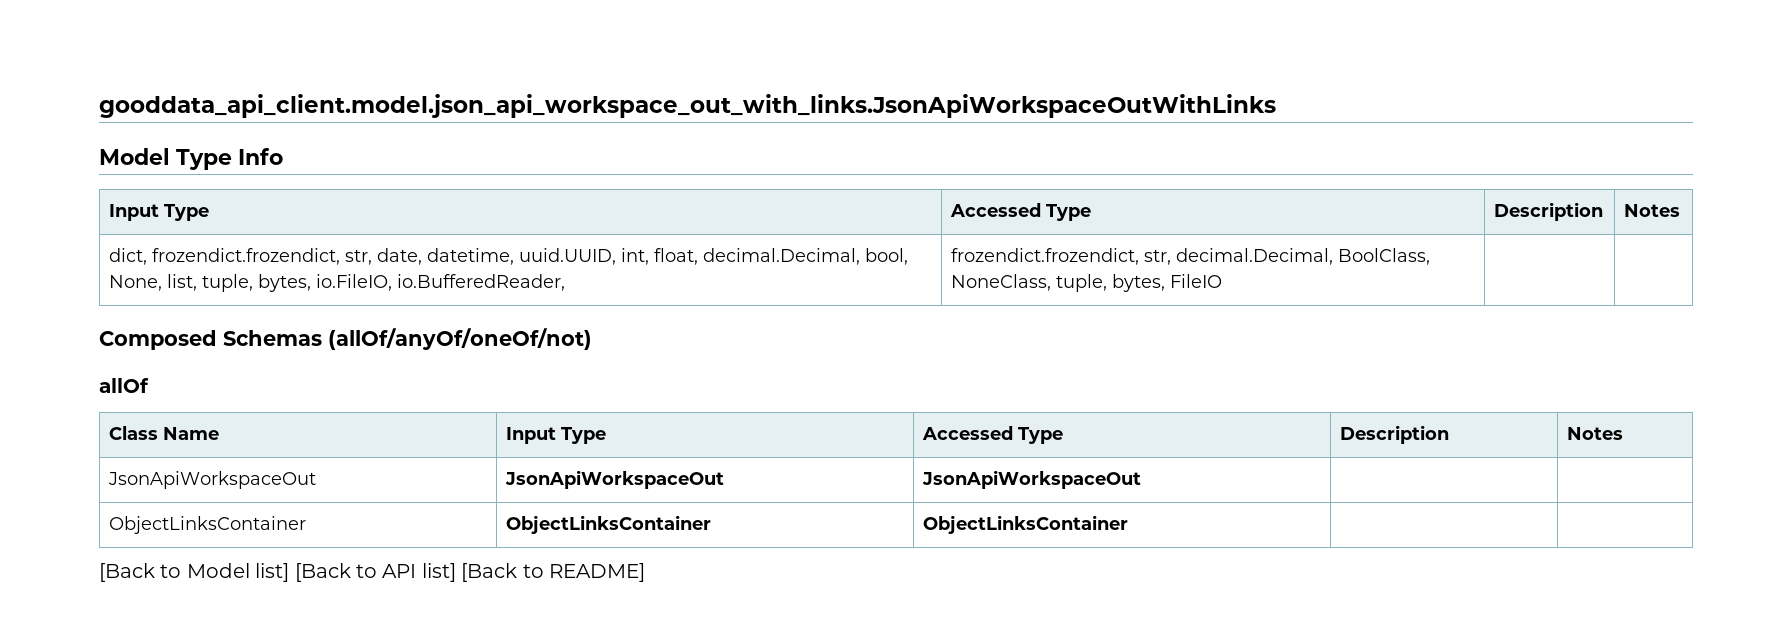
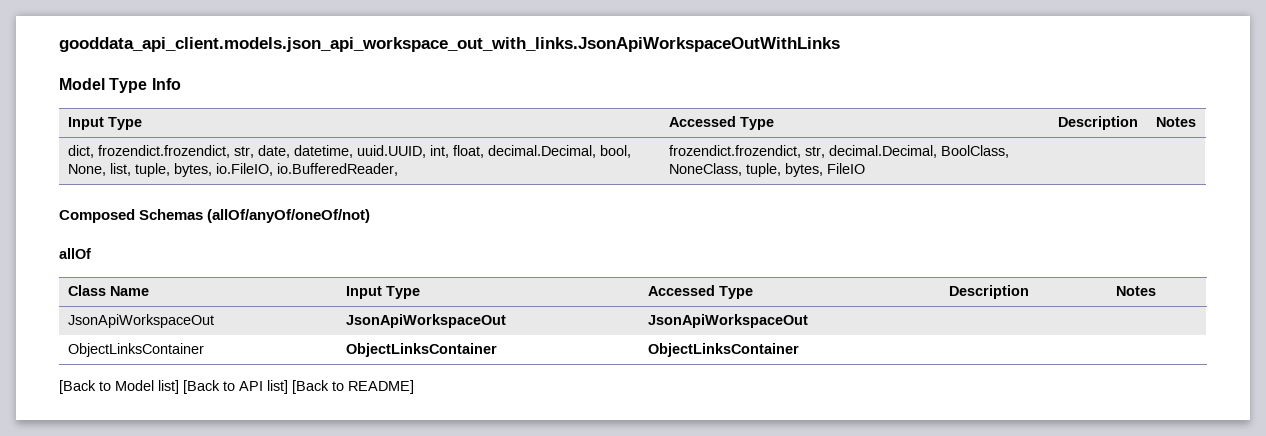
[99,94,1276,118] gooddata_api_client.model.json_api_workspace_out_with_links.JsonApiWorkspaceOutWithLinks -> [59,37,840,52] gooddata_api_client.models.json_api_workspace_out_with_links.JsonApiWorkspaceOutWithLinks

